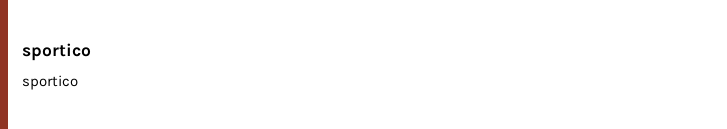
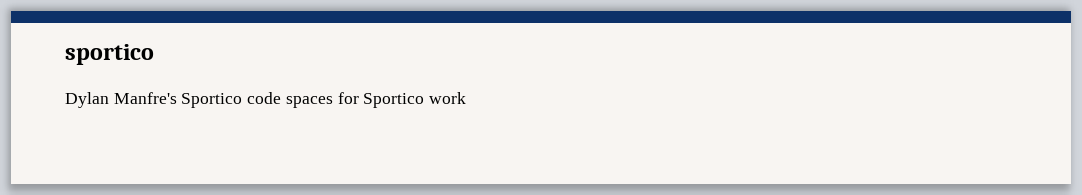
[22,75,78,90] sportico -> [65,92,467,108] Dylan Manfre's Sportico code spaces for Sportico work

